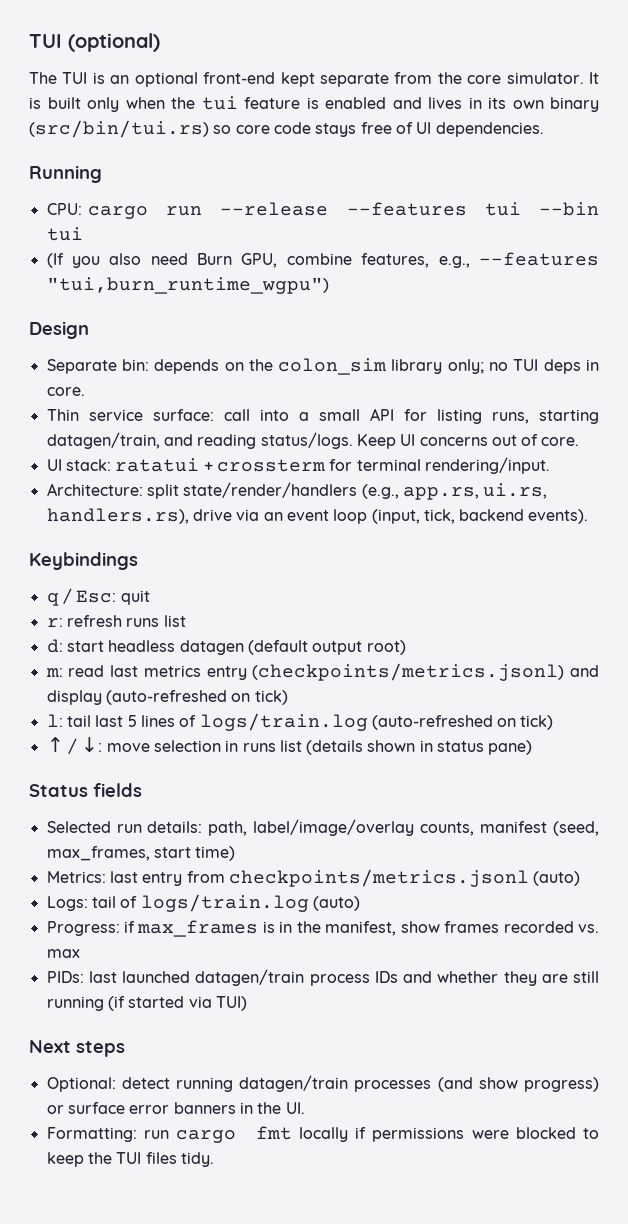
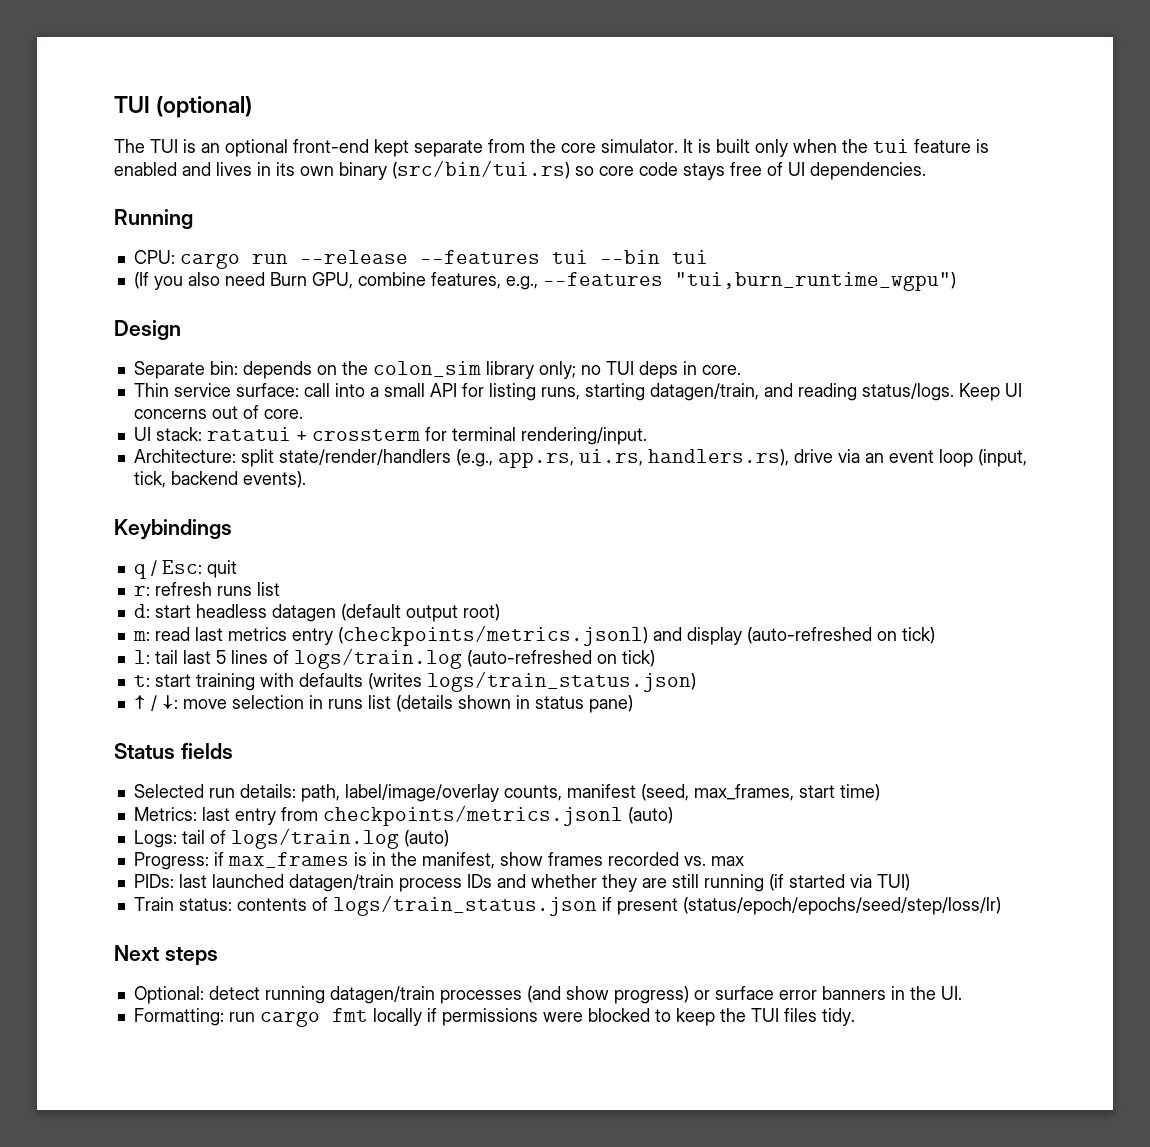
(554, 722) none -> [133,671,696,692] // t: start training with defaults (writes logs/train_status.json)
(247, 1003) none -> [133,895,1001,916] // Train status: contents of logs/train_status.json if present (status/epoch/epochs/seed/step/loss/lr)

